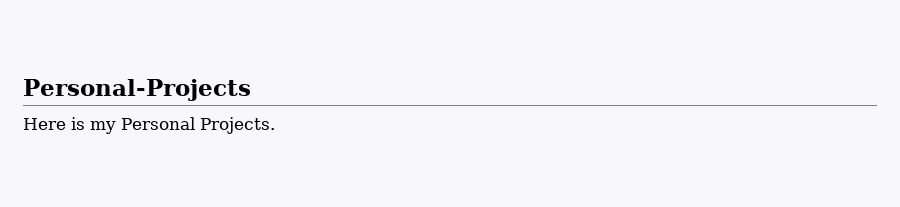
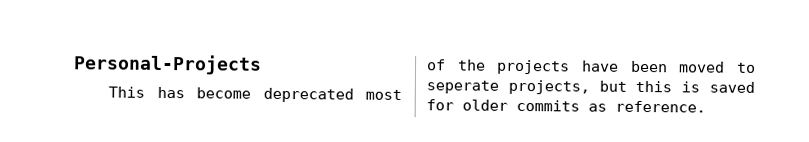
[23,117,275,134] Here is my Personal Projects. -> [108,86,402,103] [427,59,756,75] [426,79,755,95] [426,99,706,113] This has become deprecated most of the projects have been moved to seperate projects, but this is saved for older commits as reference.

